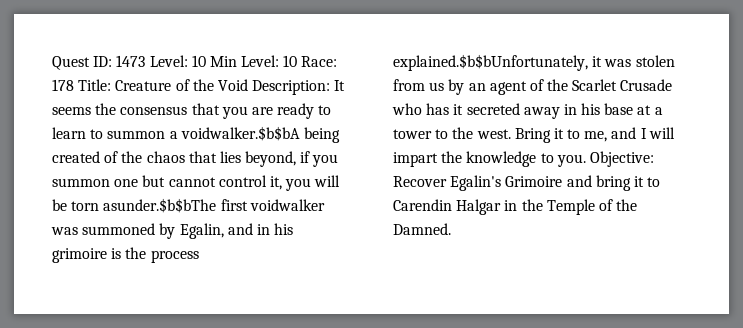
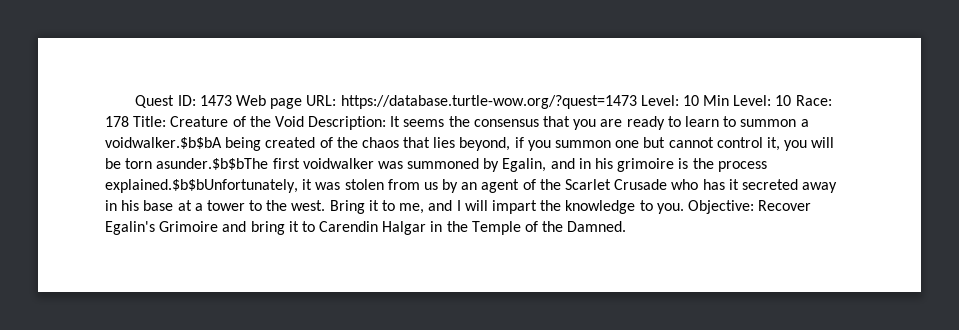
(146, 61) none -> [235,95,637,109] Web page URL: https://database.turtle-wow.org/?quest=1473

